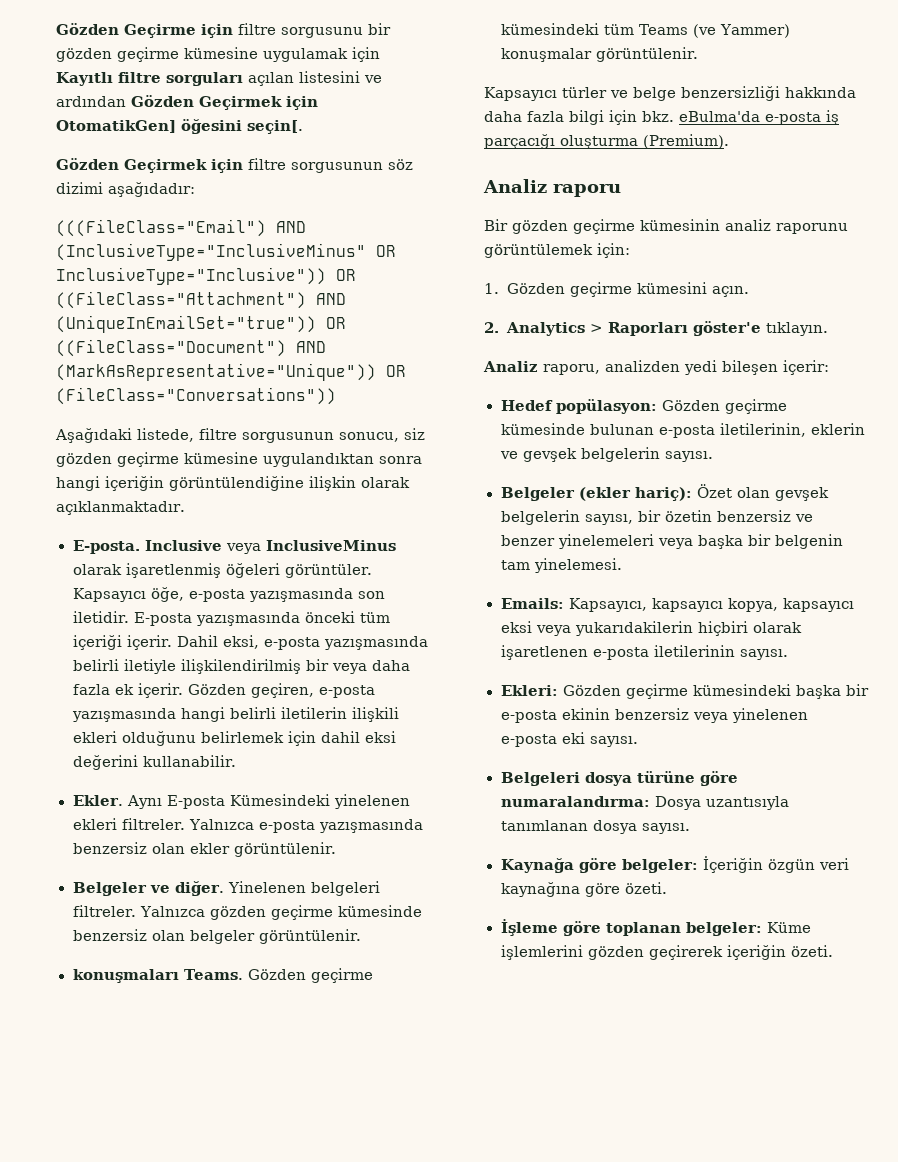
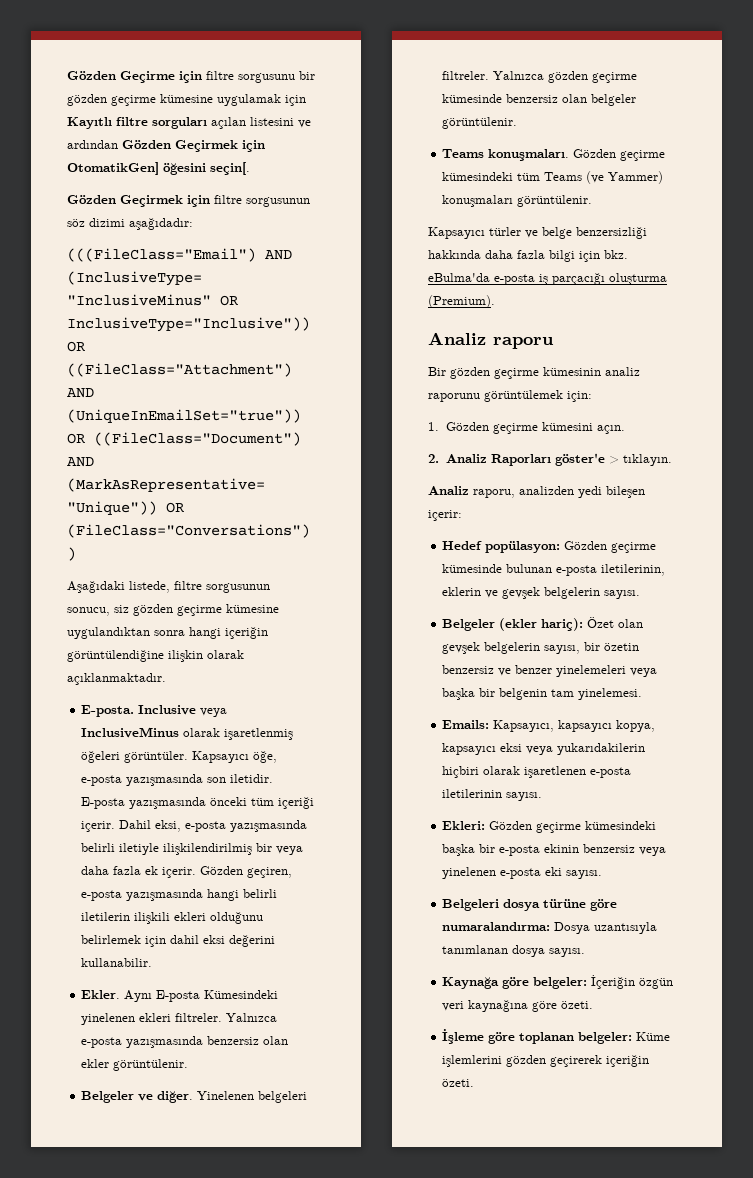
[72,969,244,983] konuşmaları Teams. -> [442,149,570,161] Teams konuşmaları.
[500,48,592,62] konuşmalar -> [442,195,514,207] konuşmaları
[505,322,603,336] Analytics > -> [445,454,487,463] Analiz
(761, 328) none -> [608,456,619,464] >

